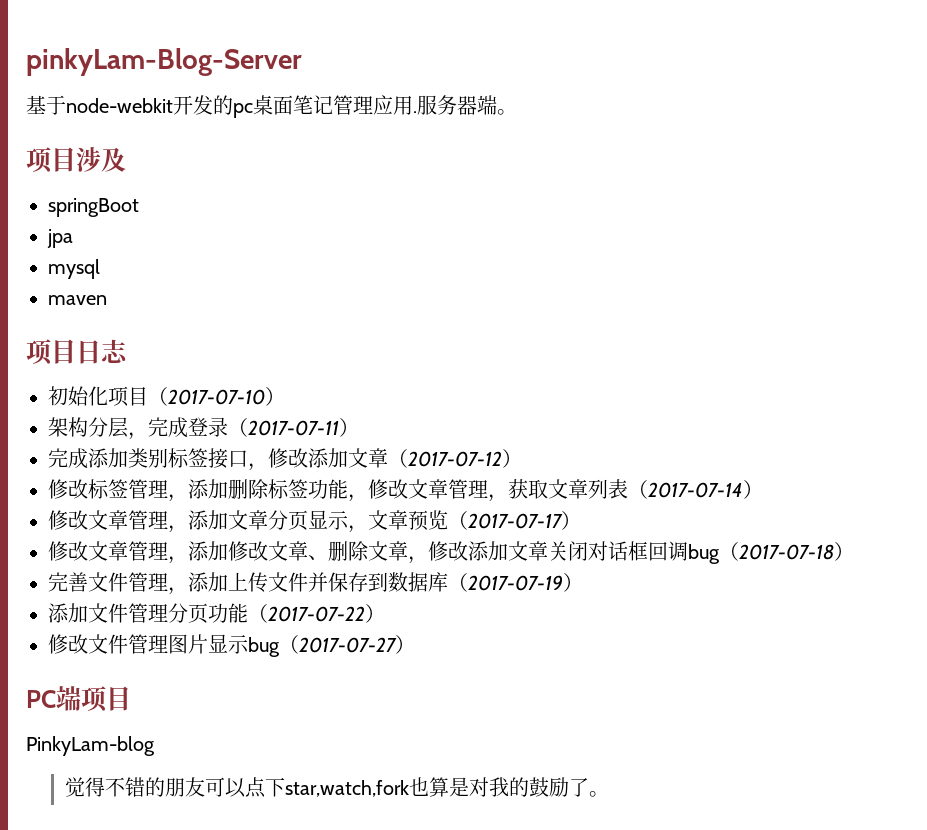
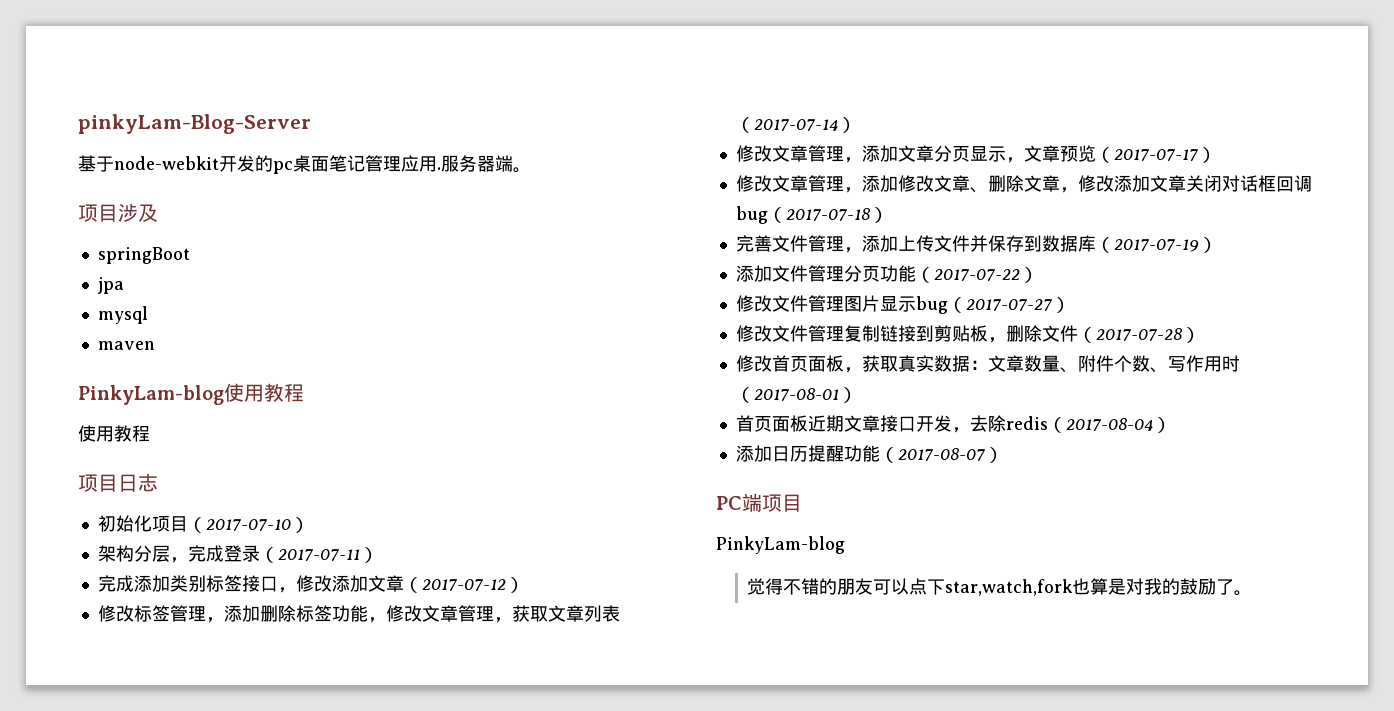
(107, 300) none -> [78,383,304,405] [78,425,150,442] // PinkyLam-blog使用教程 // 使用教程
(415, 644) none -> [735,325,1200,343] [735,355,1240,373] [735,387,857,403] [735,415,1171,433] [735,445,1003,463] // 修改文件管理复制链接到剪贴板，删除文件（2017-07-28） // 修改首页面板，获取真实数据：文章数量、附件个数、写作用时（2017-08-01） // 首页面板近期文章接口开发，去除redis（2017-08-04） // 添加日历提醒功能（2017-08-07）

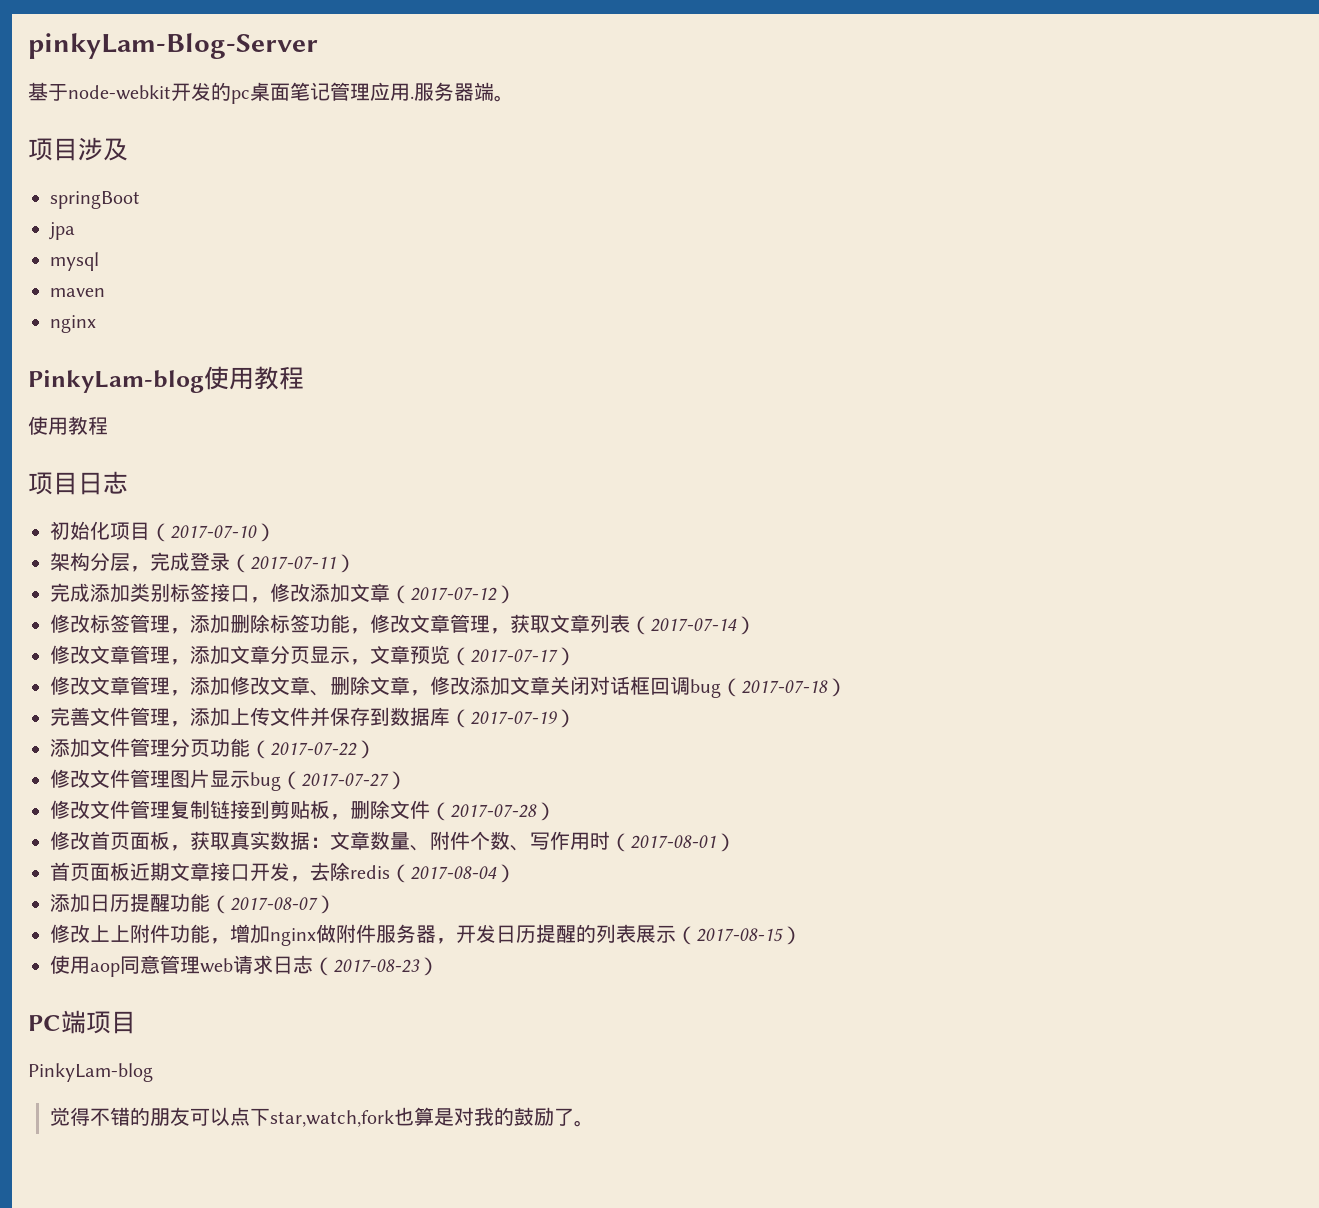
(155, 345) none -> [50,315,96,333] // nginx
(1003, 455) none -> [50,924,802,946] [50,955,439,977] // 修改上上附件功能，增加nginx做附件服务器，开发日历提醒的列表展示（2017-08-15） // 使用aop同意管理web请求日志（2017-08-23）

